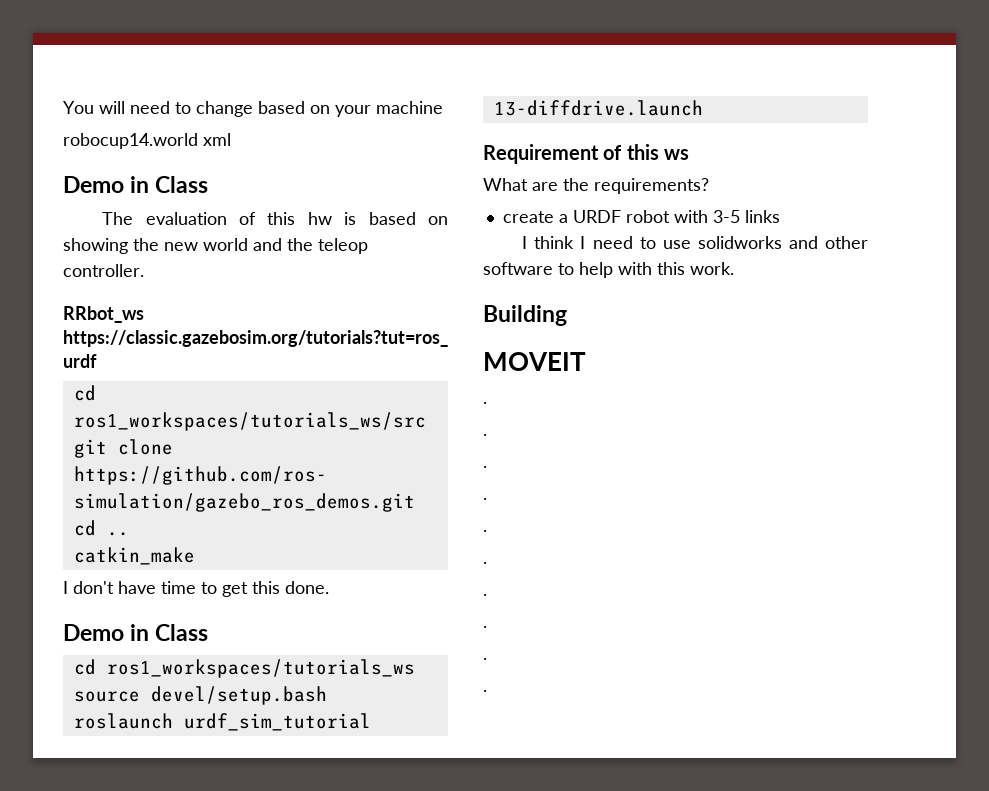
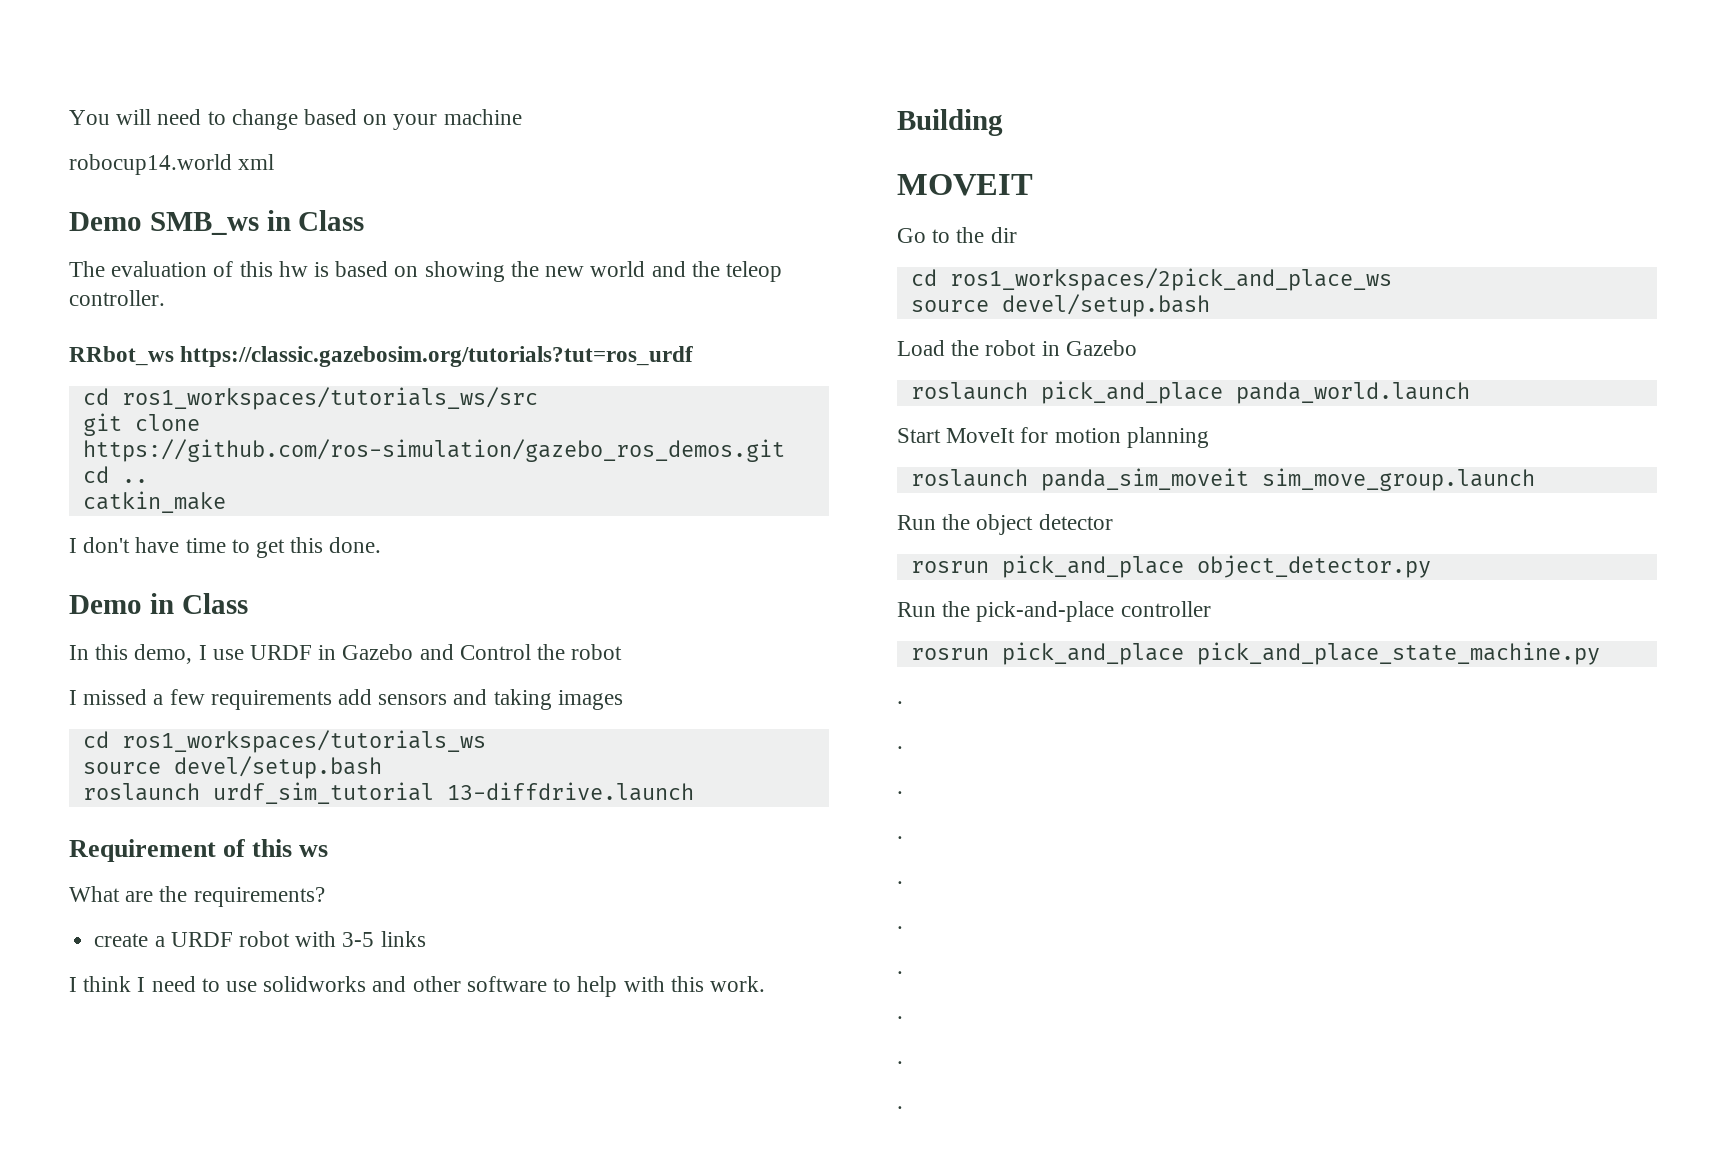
(124, 184) none -> [149,212,259,235] SMB_ws
(209, 632) none -> [69,644,623,664] [69,689,623,710] // In this demo, I use URDF in Gazebo and Control the robot // I missed a few requirements add sensors and taking images
(586, 361) none -> [897,227,1017,243] [910,268,1392,291] [910,294,1210,317] [897,340,1137,356] [910,381,1470,404] [897,427,1209,448] [910,468,1535,491] [897,514,1113,535] [910,555,1431,578] [897,601,1211,622] [910,642,1600,665] // Go to the dir // cd ros1_workspaces/2pick_and_place_ws // source devel/setup.bash // Load the robot in Gazebo // roslaunch pick_and_place panda_world.launch // Start MoveIt for motion planning // roslaunch panda_sim_moveit sim_move_group.launch // Run the object detector // rosrun pick_and_place object_detector.py // Run the pick-and-place controller // rosrun pick_and_place pick_and_place_state_machine.py

